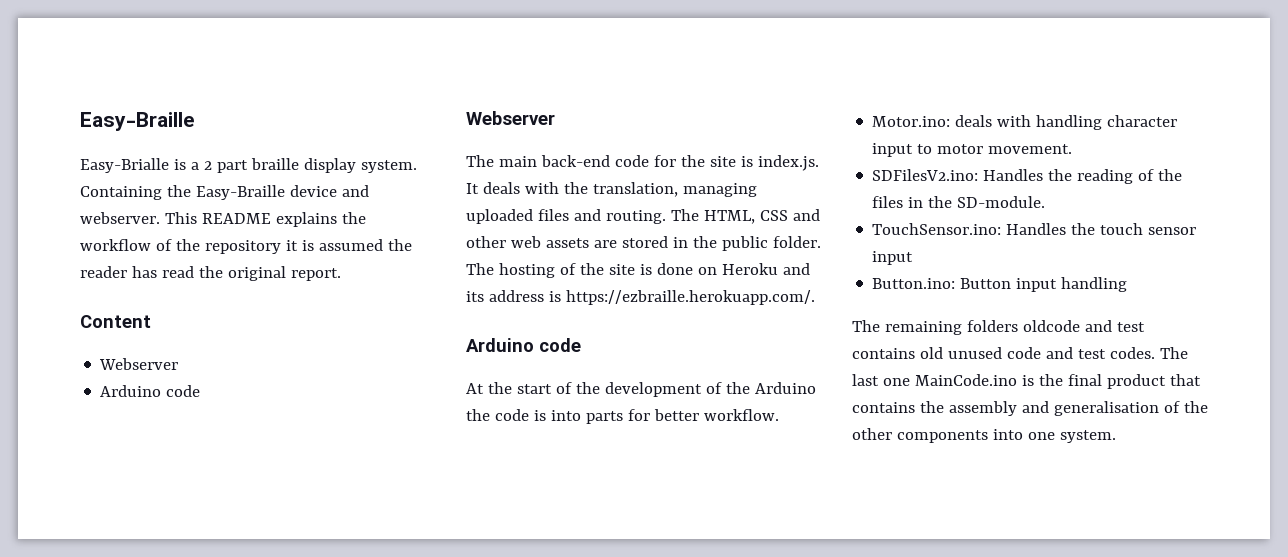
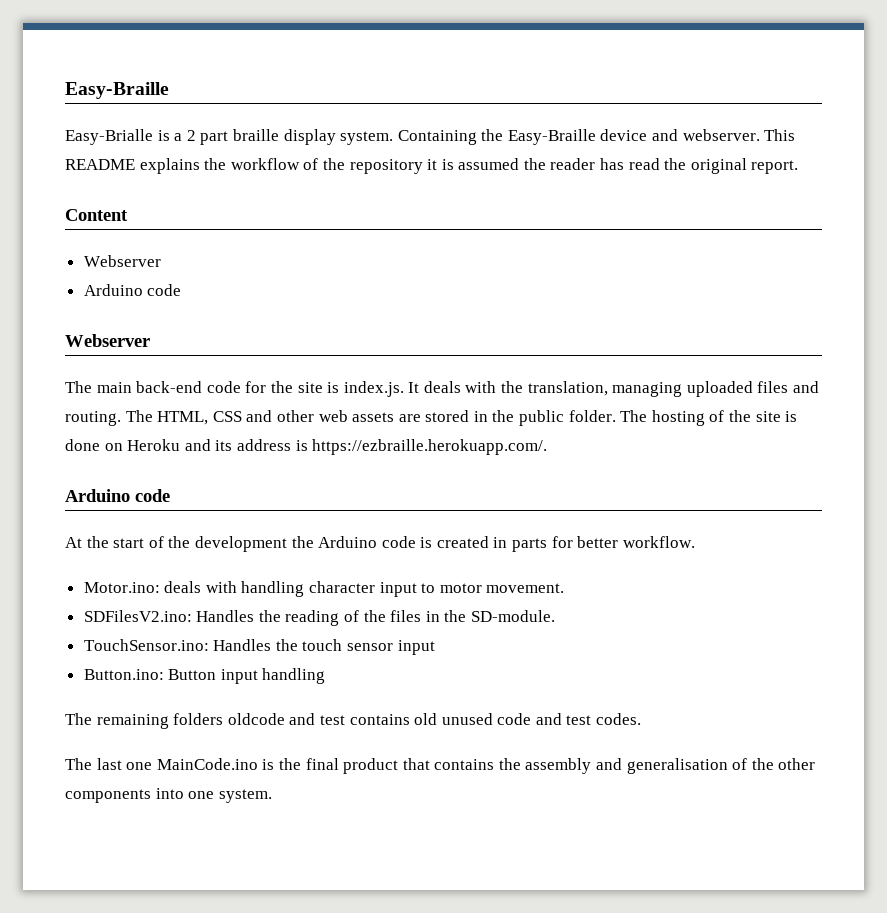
[705,382,722,394] of -> (287, 544) none
[466,409,490,421] the -> (378, 542) none
[550,410,581,421] into -> [436,536,508,548] created in
(1155, 353) none -> (642, 719) //

